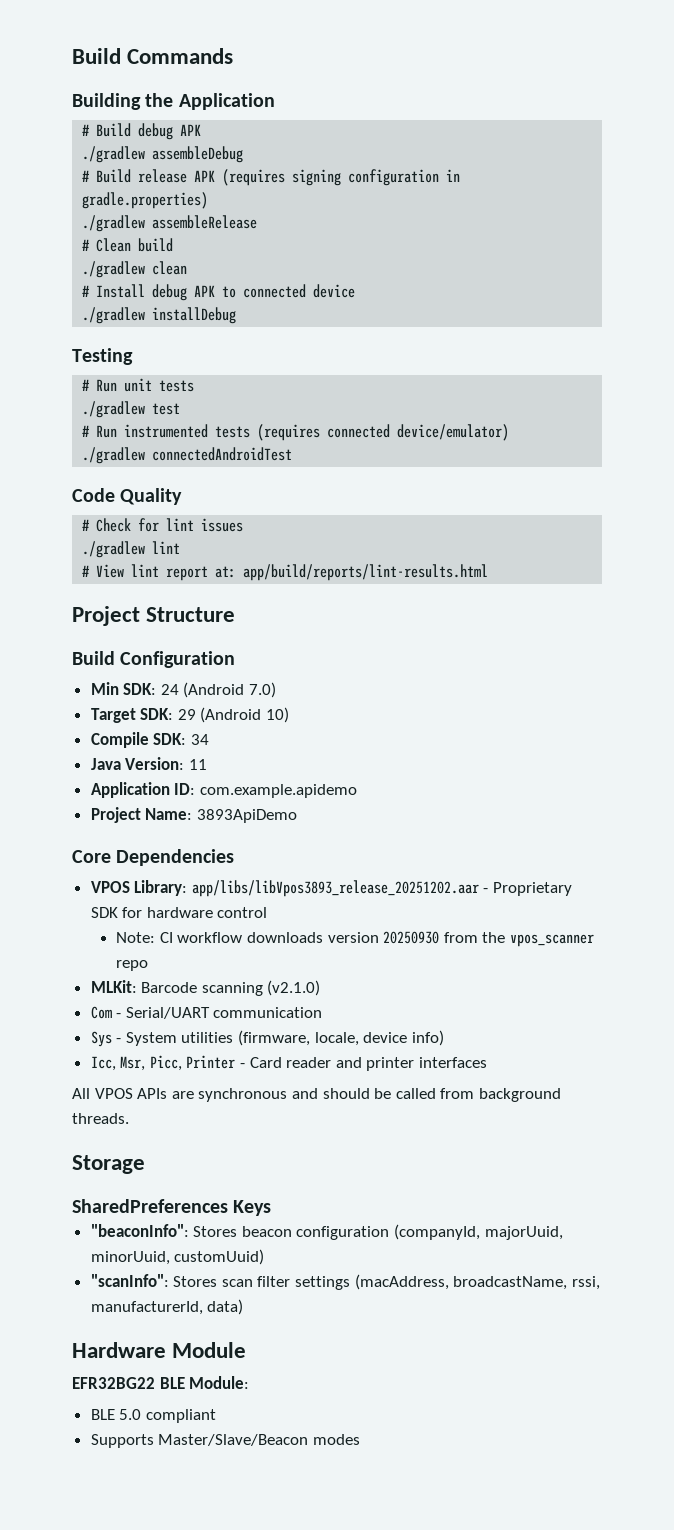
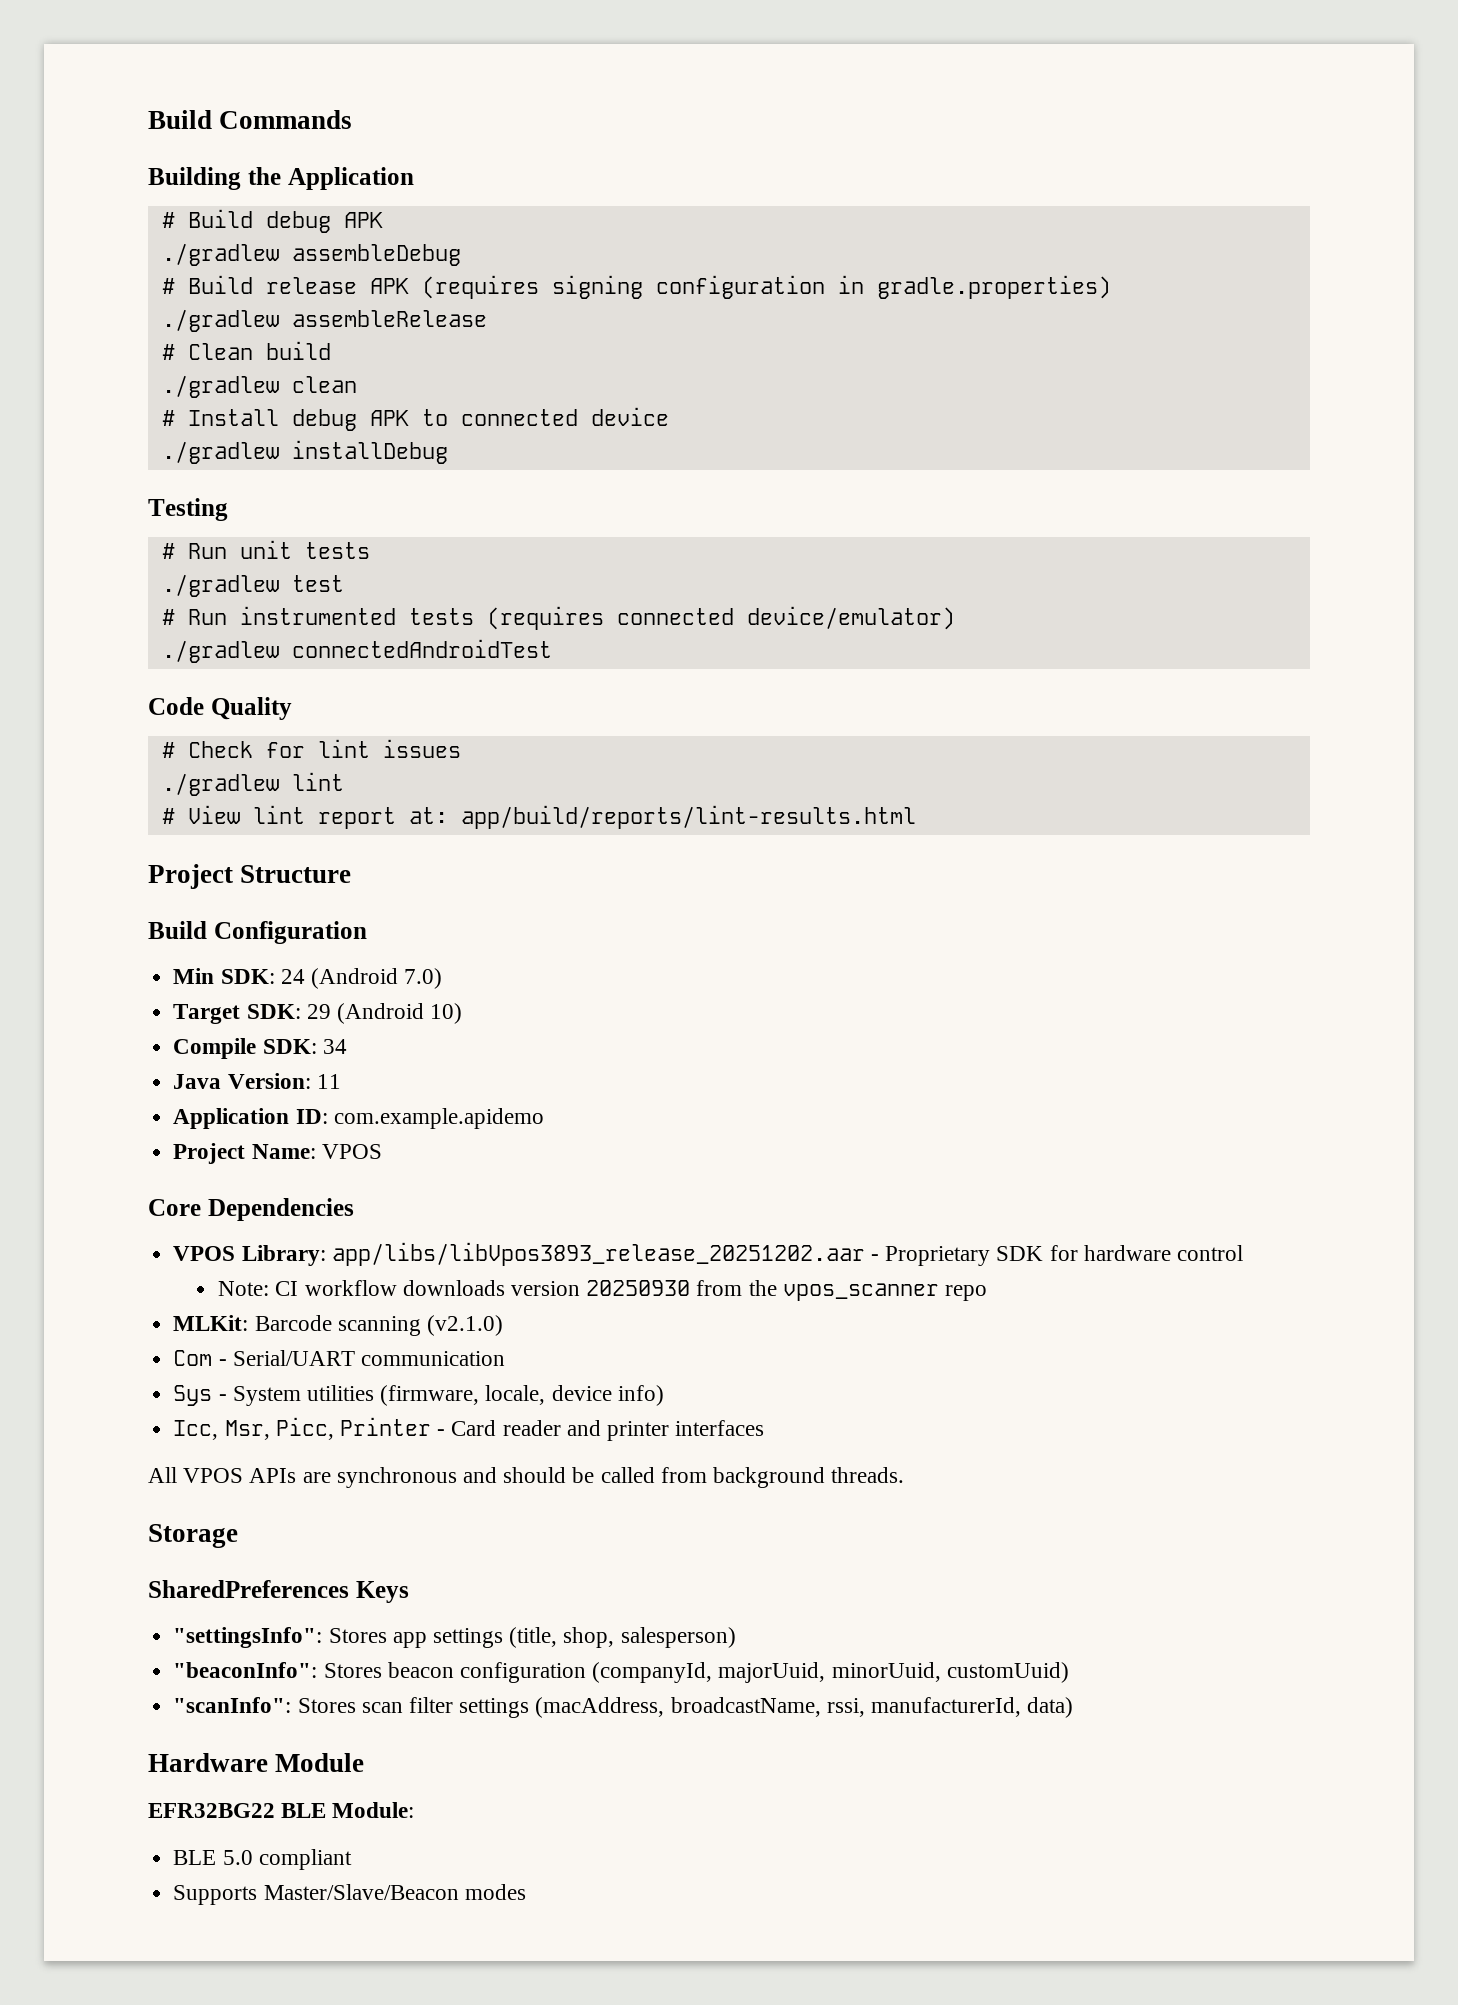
[196,809,297,823] 3893ApiDemo -> [321,1144,382,1159] VPOS
(272, 1208) none -> [173,1627,736,1648] // "settingsInfo": Stores app settings (title, shop, salesperson)

